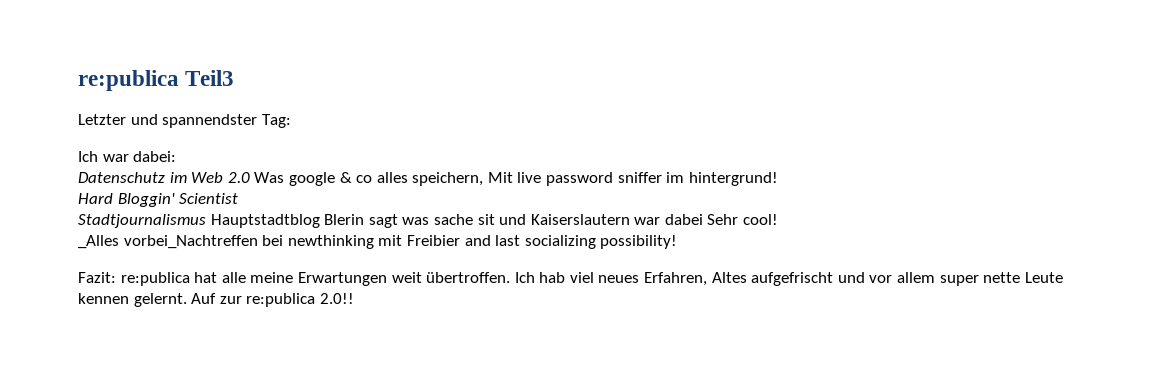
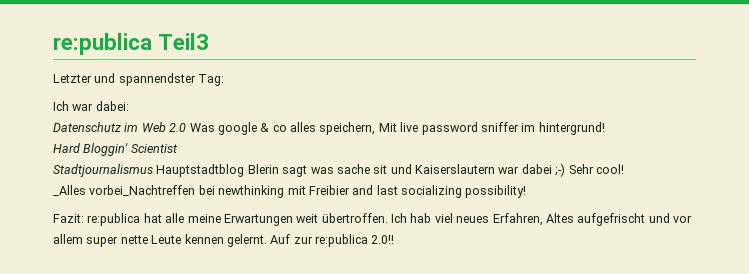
(703, 219) none -> [555,163,566,177] ;-)

